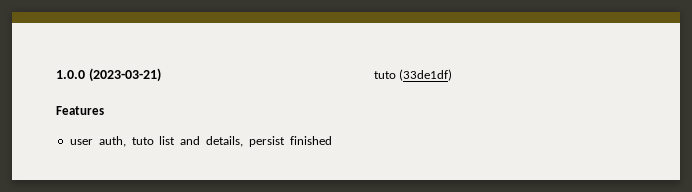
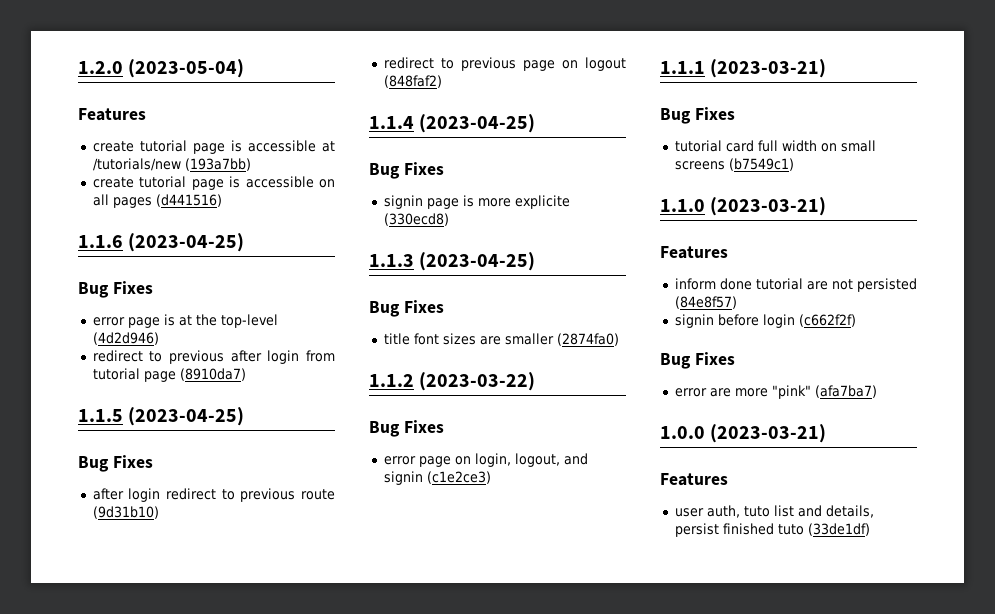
(56, 74) none -> [78,59,245,78] [78,108,146,121] [92,140,335,154] [92,158,251,171] [92,176,335,190] [92,194,222,208] [78,233,245,252] [78,281,153,298] [92,314,278,328] [92,332,159,345] [92,350,335,364] [92,368,246,382] [78,407,245,426] [78,455,153,472] [92,488,335,502] [92,506,159,519] [383,57,626,71] [383,75,442,88] [369,114,536,133] [369,162,444,179] [383,195,570,209] [383,213,449,226] [369,252,536,271] [369,300,444,317] [383,333,619,346] [369,372,536,391] [369,420,444,437] [383,453,588,467] [383,471,491,485] [660,59,827,78] [660,107,735,124] [674,140,876,152] [674,158,794,171] [660,197,827,216] [660,246,728,259] [674,278,917,292] [674,296,737,309] [674,314,856,328] [660,352,735,369] [674,385,877,399] 1.2.0 (2023-05-04) // Features // create tutorial page is accessible at /tutorials/new (193a7bb) // create tutorial page is accessible on all pages (d441516) // 1.1.6 (2023-04-25) // Bug Fixes // error page is at the top-level (4d2d946) // redirect to previous after login from tutorial page (8910da7) // 1.1.5 (2023-04-25) // Bug Fixes // after login redirect to previous route (9d31b10) // redirect to previous page on logout (848faf2) // 1.1.4 (2023-04-25) // Bug Fixes // signin page is more explicite (330ecd8) // 1.1.3 (2023-04-25) // Bug Fixes // title font sizes are smaller (2874fa0) // 1.1.2 (2023-03-22) // Bug Fixes // error page on login, logout, and signin (c1e2ce3) // 1.1.1 (2023-03-21) // Bug Fixes // tutorial card full width on small screens (b7549c1) // 1.1.0 (2023-03-21) // Features // inform done tutorial are not persisted (84e8f57) // signin before login (c662f2f) // Bug Fixes // error are more "pink" (afa7ba7) //

